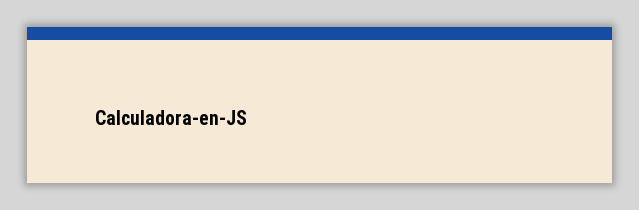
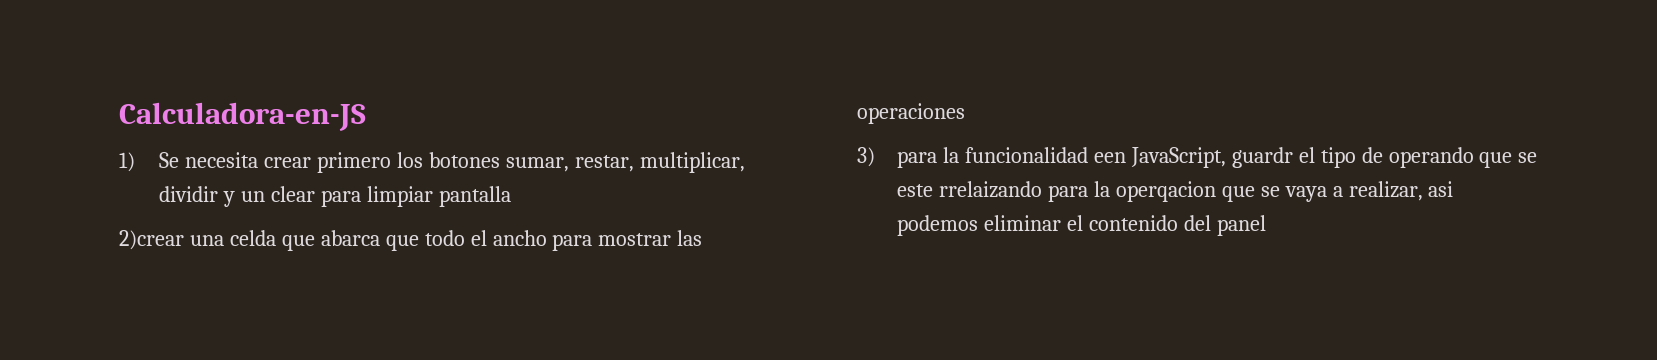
(247, 117) none -> [119,152,745,173] [159,186,511,207] [119,230,703,251] [857,103,965,124] [857,147,1538,168] [897,181,1454,202] [897,215,1266,236] // 1) Se necesita crear primero los botones sumar, restar, multiplicar, dividir y un clear para limpiar pantalla // 2)crear una celda que abarca que todo el ancho para mostrar las operaciones // 3) para la funcionalidad een JavaScript, guardr el tipo de operando que se este rrelaizando para la operqacion que se vaya a realizar, asi podemos eliminar el contenido del panel

